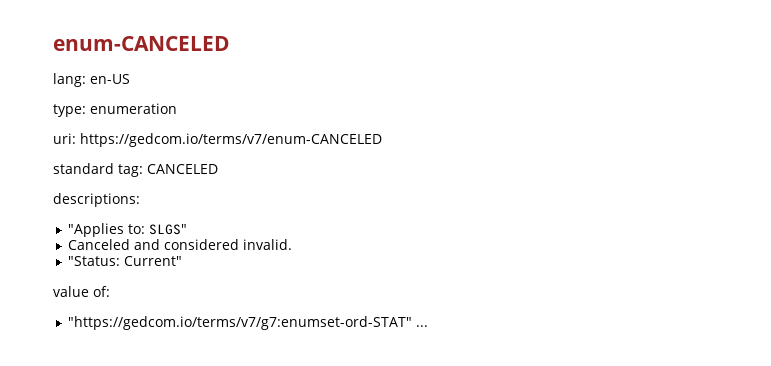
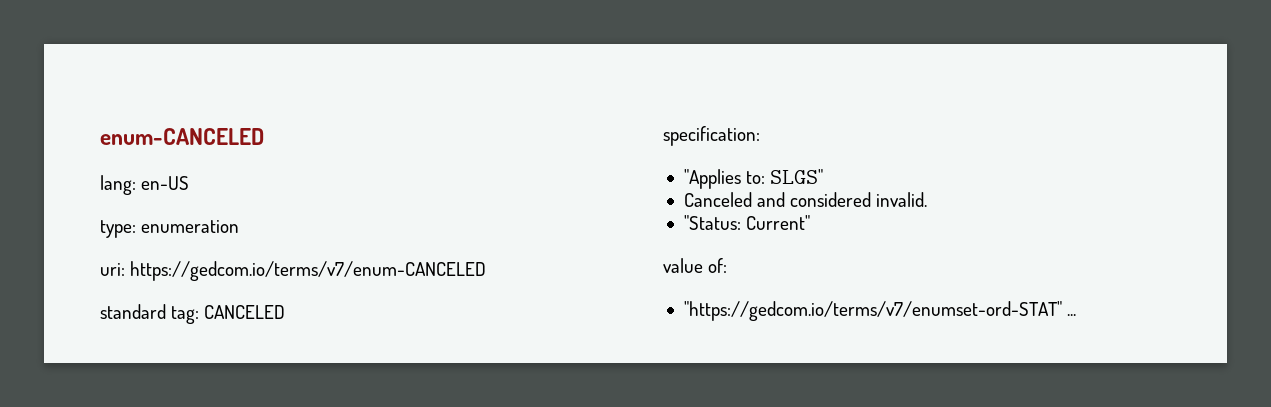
[53,193,140,207] descriptions: -> [663,126,760,146] specification:
[67,316,412,330] "https://gedcom.io/terms/v7/g7:enumset-ord-STAT" -> [683,301,1062,321] "https://gedcom.io/terms/v7/enumset-ord-STAT"

